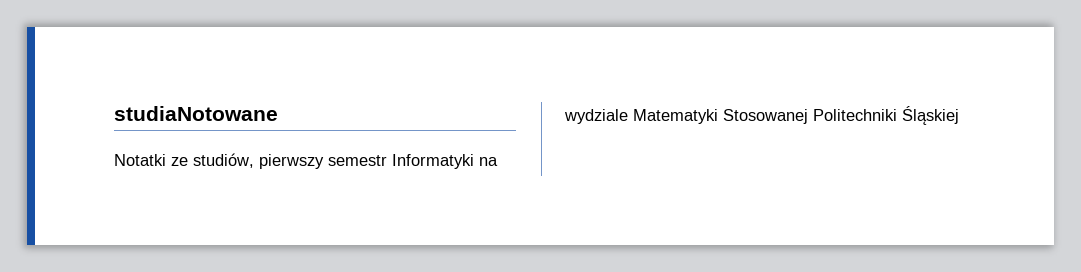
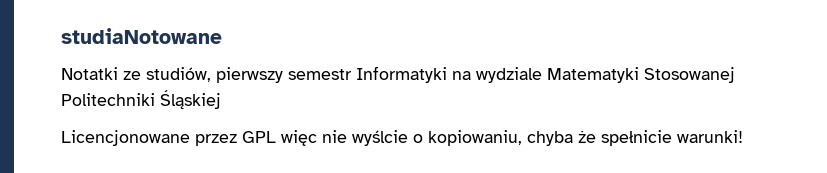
(959, 115) none -> [61,130,743,146] // Licencjonowane przez GPL więc nie wyślcie o kopiowaniu, chyba że spełnicie warunki!

